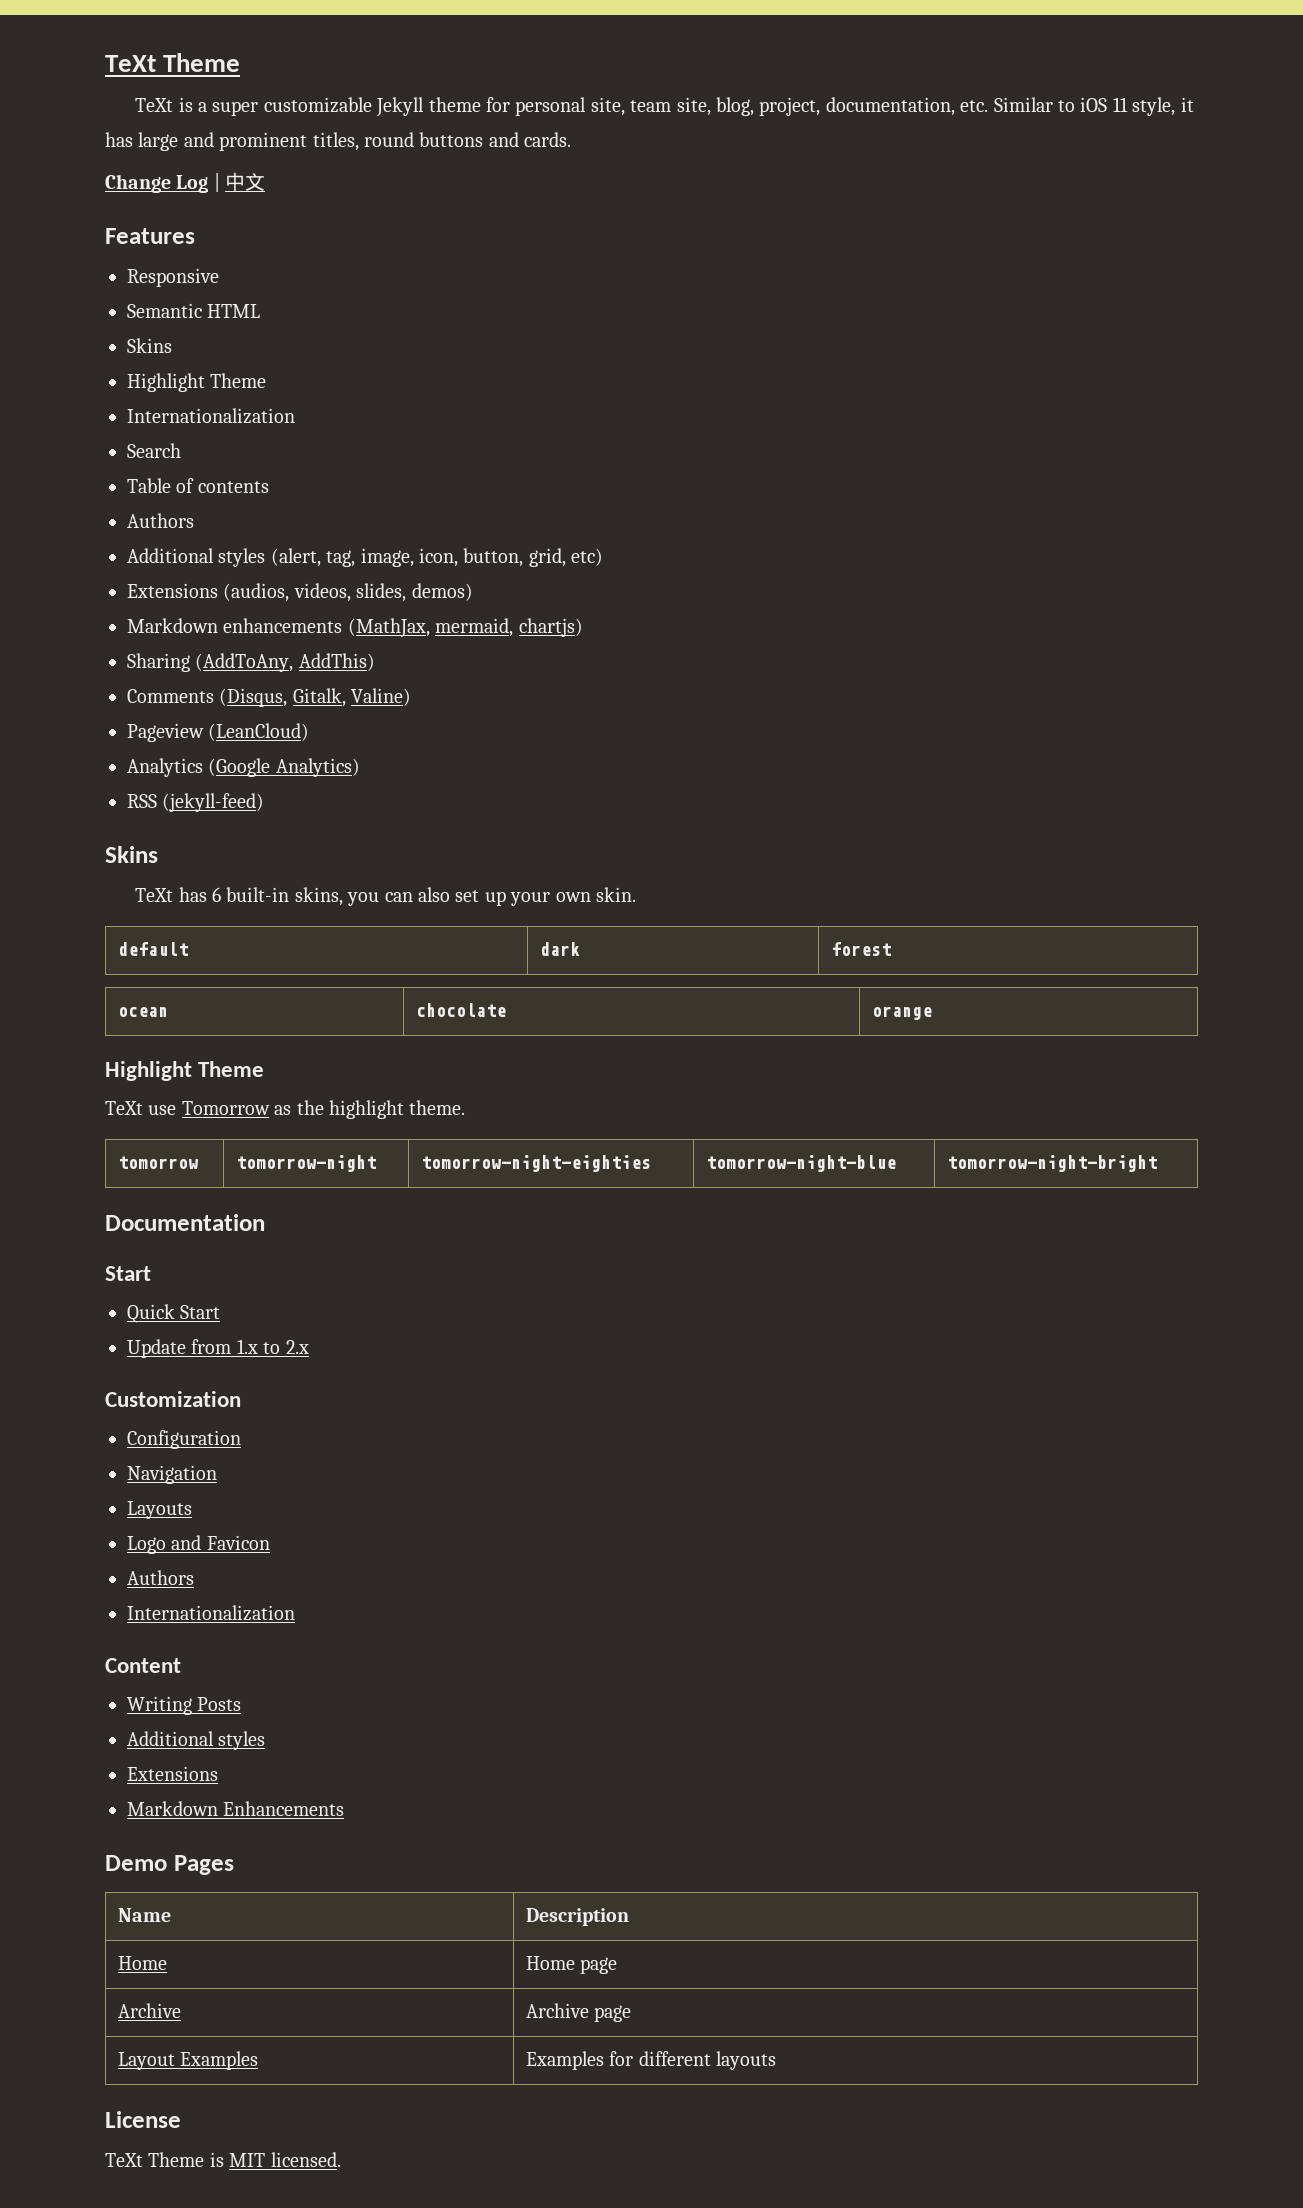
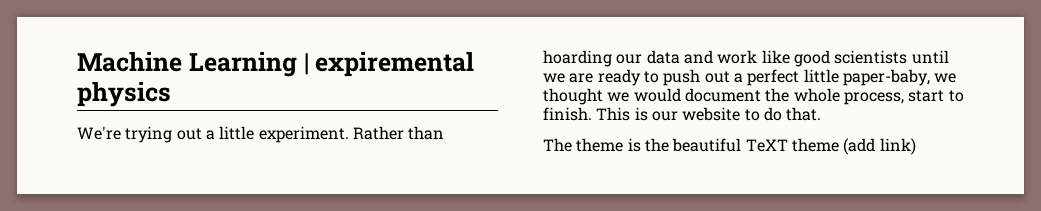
[105,53,241,72] [135,97,1194,117] [105,132,572,151] [105,172,266,193] [105,228,195,244] [127,268,219,287] [127,303,261,318] [127,338,172,353] [127,373,267,392] [127,408,295,424] [127,443,181,458] [127,478,269,493] [127,513,194,528] [127,548,604,567] [127,583,473,602] [127,618,583,638] [127,653,375,672] [127,688,412,707] [127,723,310,742] [127,758,360,777] [127,793,265,812] [105,846,158,863] [135,887,637,906] [117,942,188,956] [539,942,580,956] [830,942,891,956] [117,1007,168,1017] [415,1003,506,1017] [871,1006,932,1020] [105,1061,265,1081] [105,1100,466,1119] [117,1156,198,1169] [235,1155,376,1172] [420,1155,651,1172] [705,1155,896,1172] [946,1155,1157,1172] [105,1214,265,1231] [105,1266,151,1281] [127,1304,221,1323] [127,1339,309,1358] [105,1391,241,1407] [127,1430,241,1449] [127,1465,217,1484] [127,1501,192,1519] [127,1535,270,1554] [127,1570,194,1585] [127,1605,295,1621] [105,1658,181,1673] [127,1696,242,1715] [127,1731,266,1750] [127,1766,218,1781] [127,1801,345,1816] [105,1855,234,1875] [117,1908,171,1922] [525,1908,629,1926] [117,1956,167,1970] [525,1956,618,1974] [117,2003,181,2018] [525,2003,632,2022] [117,2051,259,2070] [525,2051,776,2070] [105,2111,181,2128] [105,2152,341,2167] TeXt Theme // TeXt is a super customizable Jekyll theme for personal site, team site, blog, project, documentation, etc. Similar to iOS 11 style, it has large and prominent titles, round buttons and cards. // Change Log | 中文 // Features // Responsive // Semantic HTML // Skins // Highlight Theme // Internationalization // Search // Table of contents // Authors // Additional styles (alert, tag, image, icon, button, grid, etc) // Extensions (audios, videos, slides, demos) // Markdown enhancements (MathJax, mermaid, chartjs) // Sharing (AddToAny, AddThis) // Comments (Disqus, Gitalk, Valine) // Pageview (LeanCloud) // Analytics (Google Analytics) // RSS (jekyll-feed) // Skins // TeXt has 6 built-in skins, you can also set up your own skin. // default | dark | forest // ocean | chocolate | orange // Highlight Theme // TeXt use Tomorrow as the highlight theme. // tomorrow | tomorrow-night | tomorrow-night-eighties | tomorrow-night-blue | tomorrow-night-bright // Documentation // Start // Quick Start // Update from 1.x to 2.x // Customization // Configuration // Navigation // Layouts // Logo and Favicon // Authors // Internationalization // Content // Writing Posts // Additional styles // Extensions // Markdown Enhancements // Demo Pages // Name | Description // Home | Home page // Archive | Archive page // Layout Examples | Examples for different layouts // License // TeXt Theme is MIT licensed. -> [77,51,475,77] [77,81,171,107] [77,126,445,143] [543,50,949,67] [543,69,957,86] [543,88,964,105] [543,107,822,121] [543,138,916,155] Machine Learning | expiremental physics // We're trying out a little experiment. Rather than hoarding our data and work like good scientists until we are ready to push out a perfect little paper-baby, we thought we would document the whole process, start to finish. This is our website to do that. // The theme is the beautiful TeXT theme (add link)

